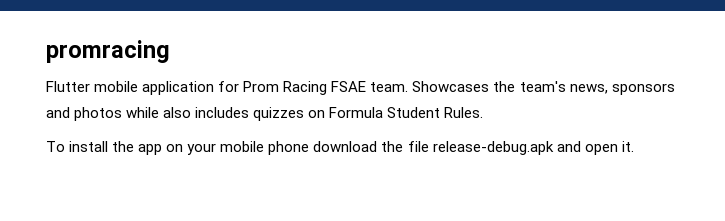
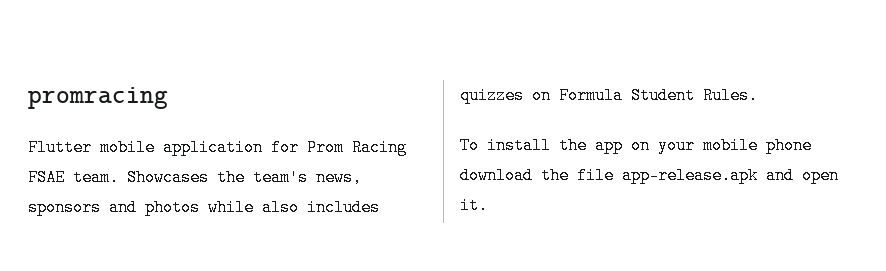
[432,141,554,155] release-debug.apk -> [622,167,758,184] app-release.apk

